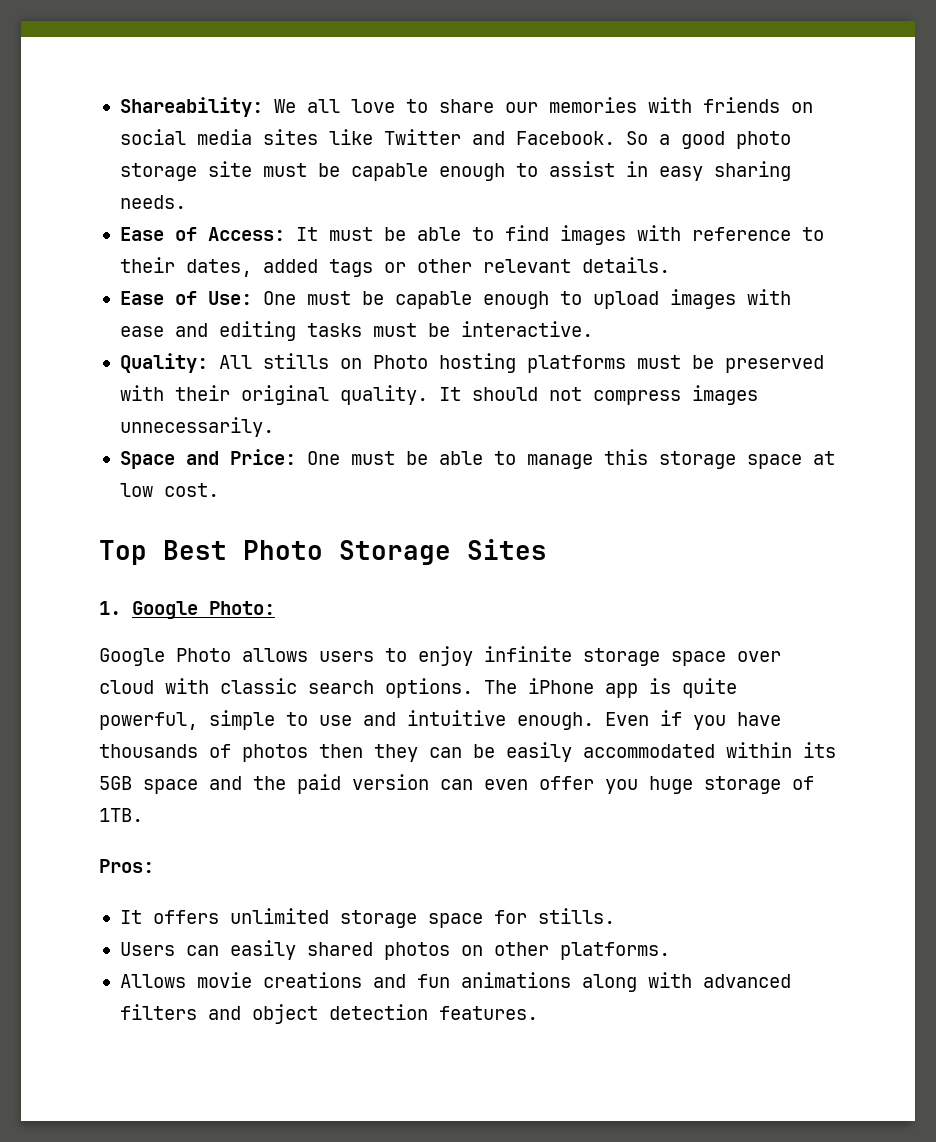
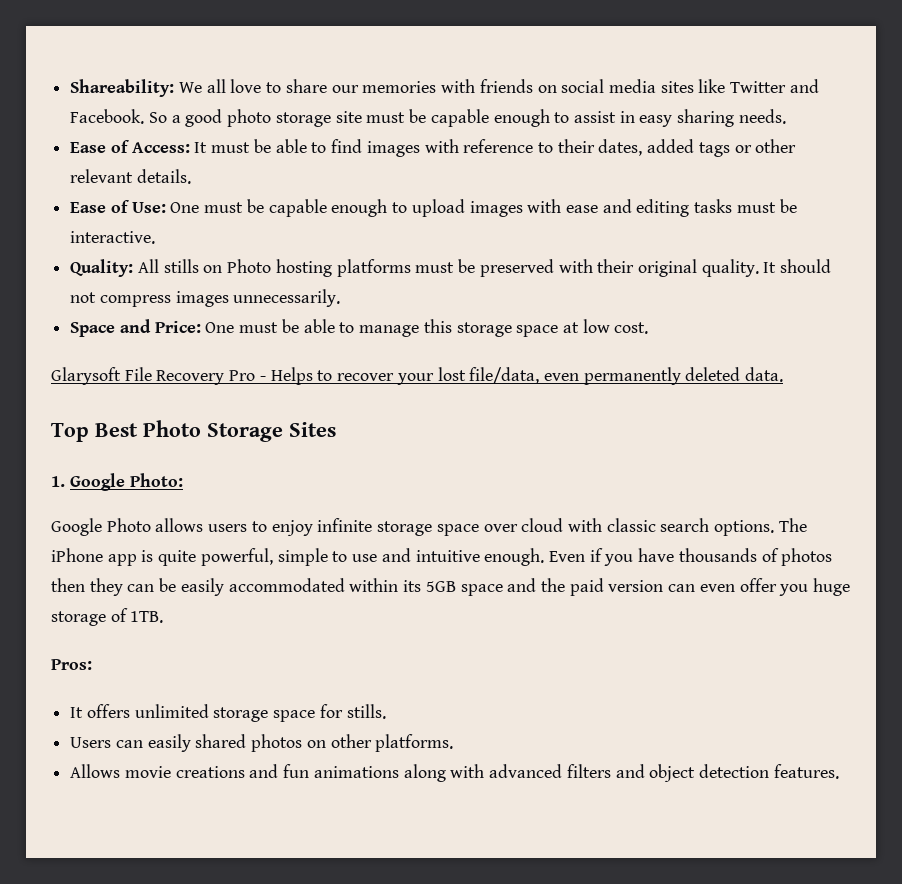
(219, 490) none -> [51,367,784,385] // Glarysoft File Recovery Pro - Helps to recover your lost file/data, even permanently deleted data.

